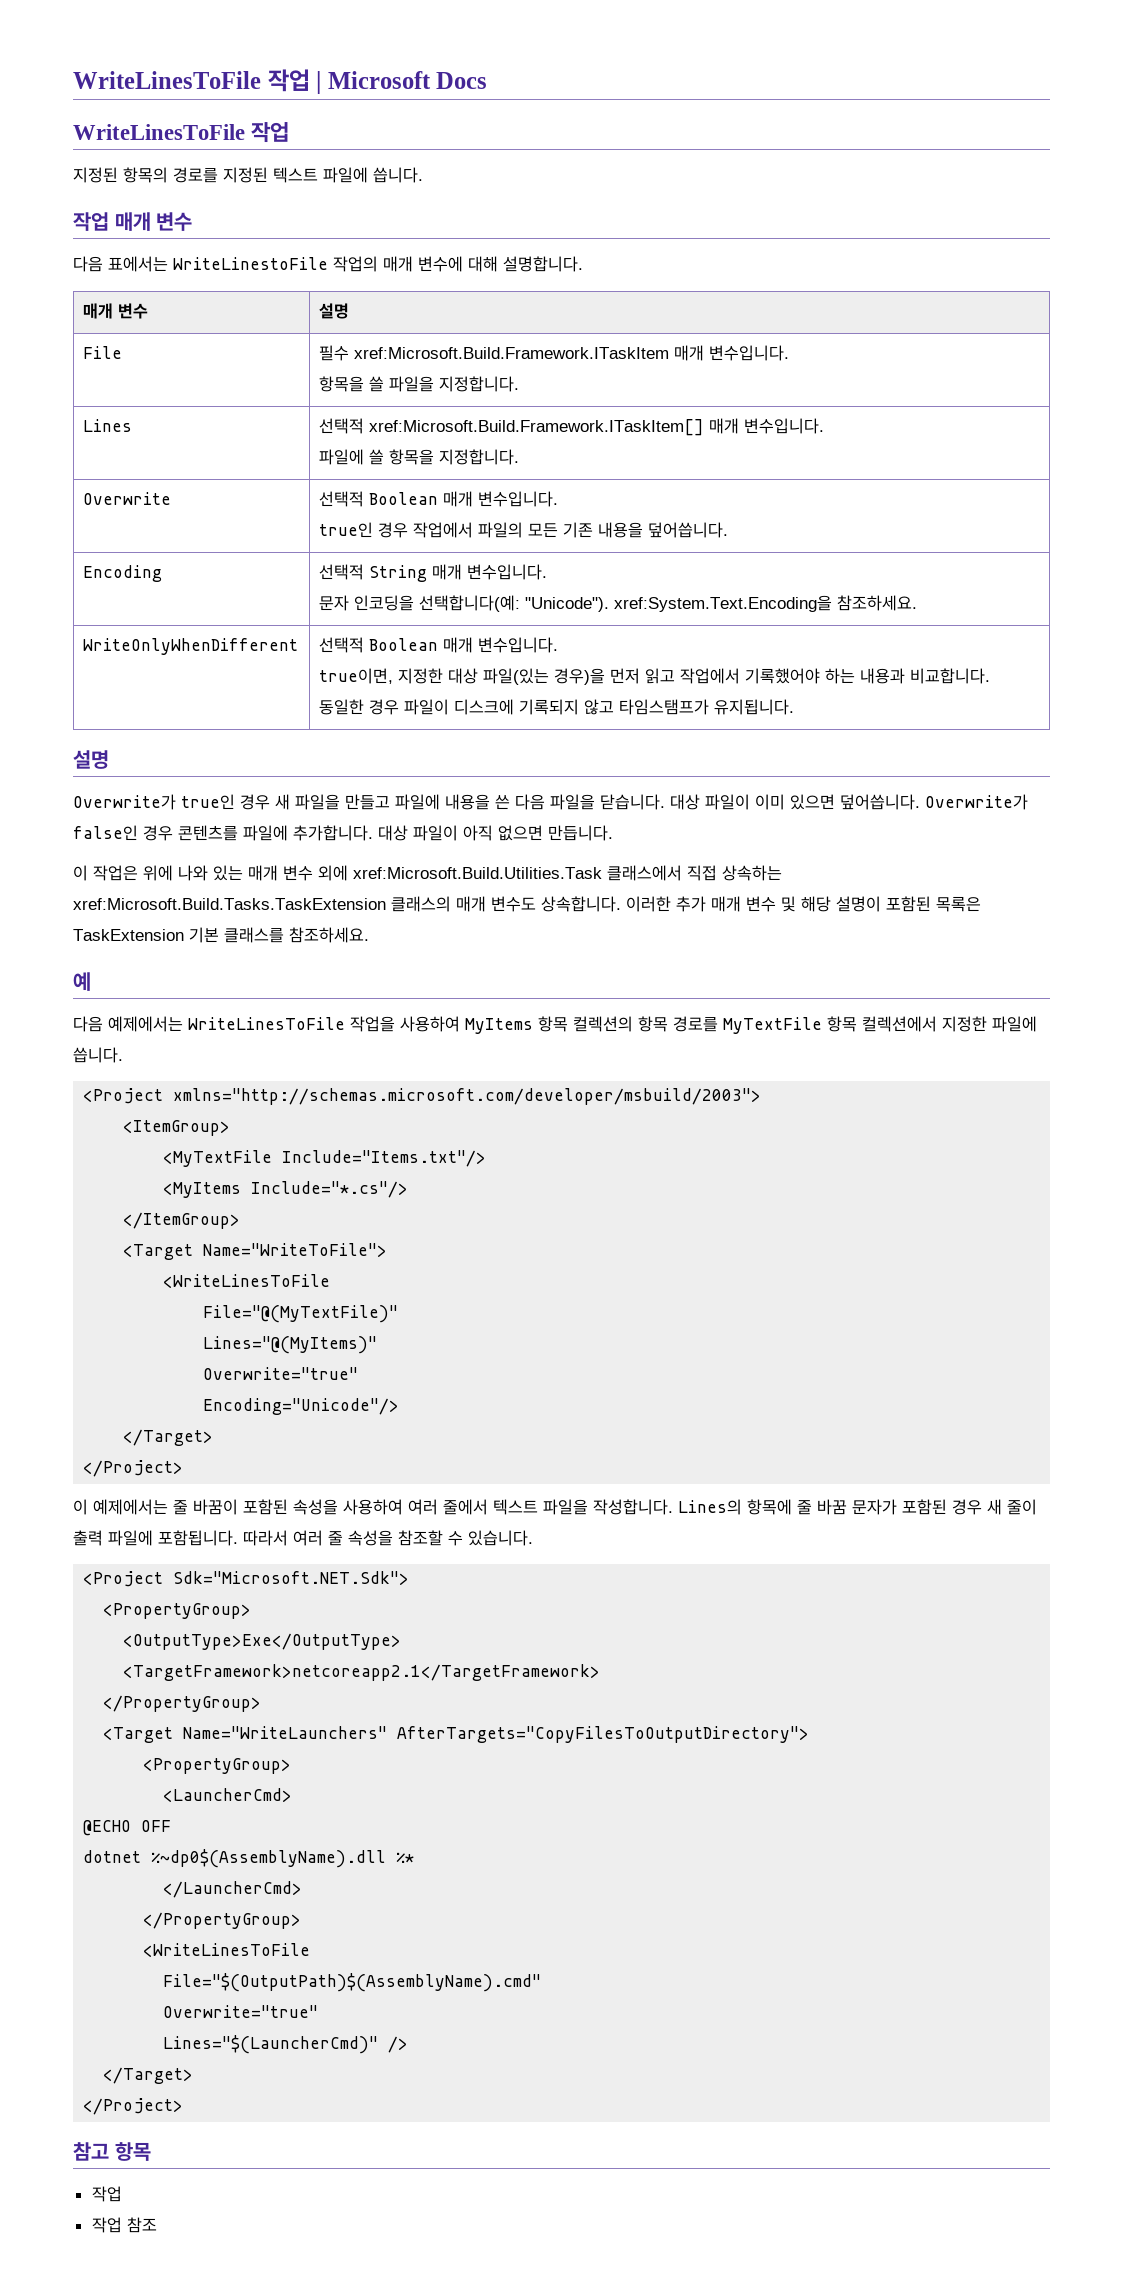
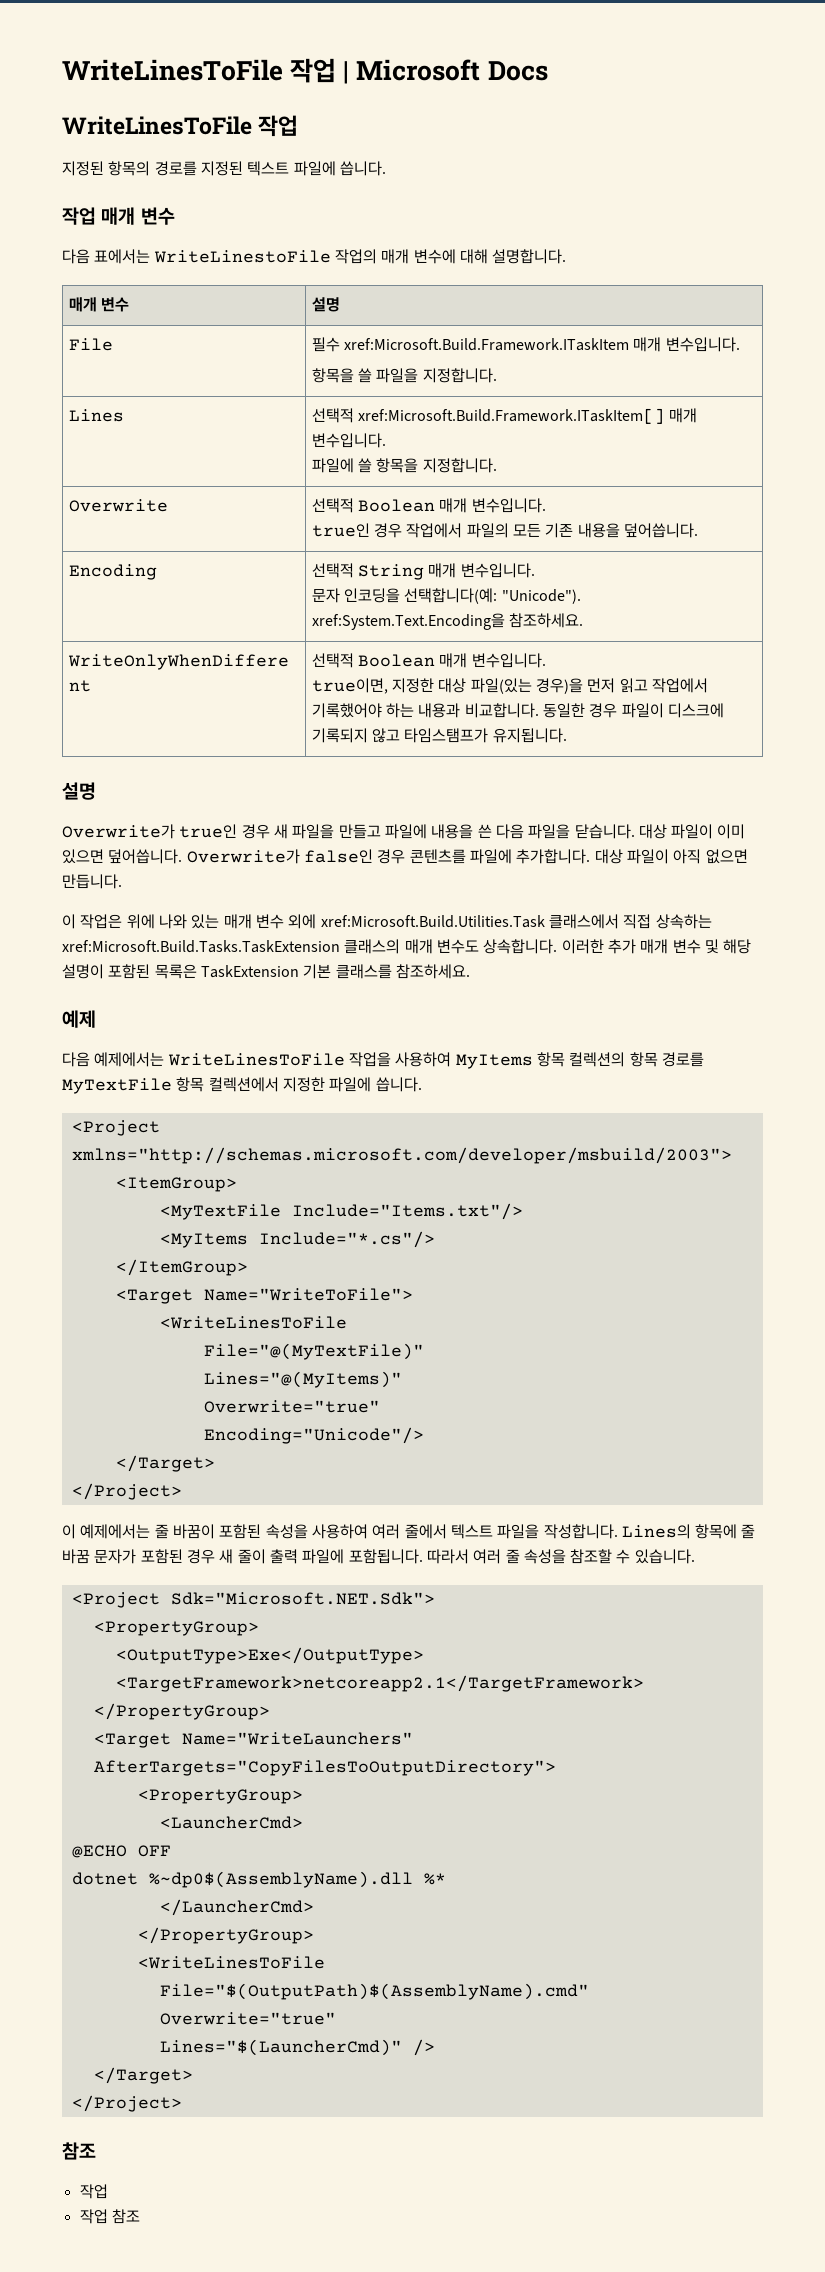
[73,972,91,991] 예 -> [62,1010,96,1028] 예제
[73,2142,151,2161] 참고 항목 -> [62,2142,96,2160] 참조

